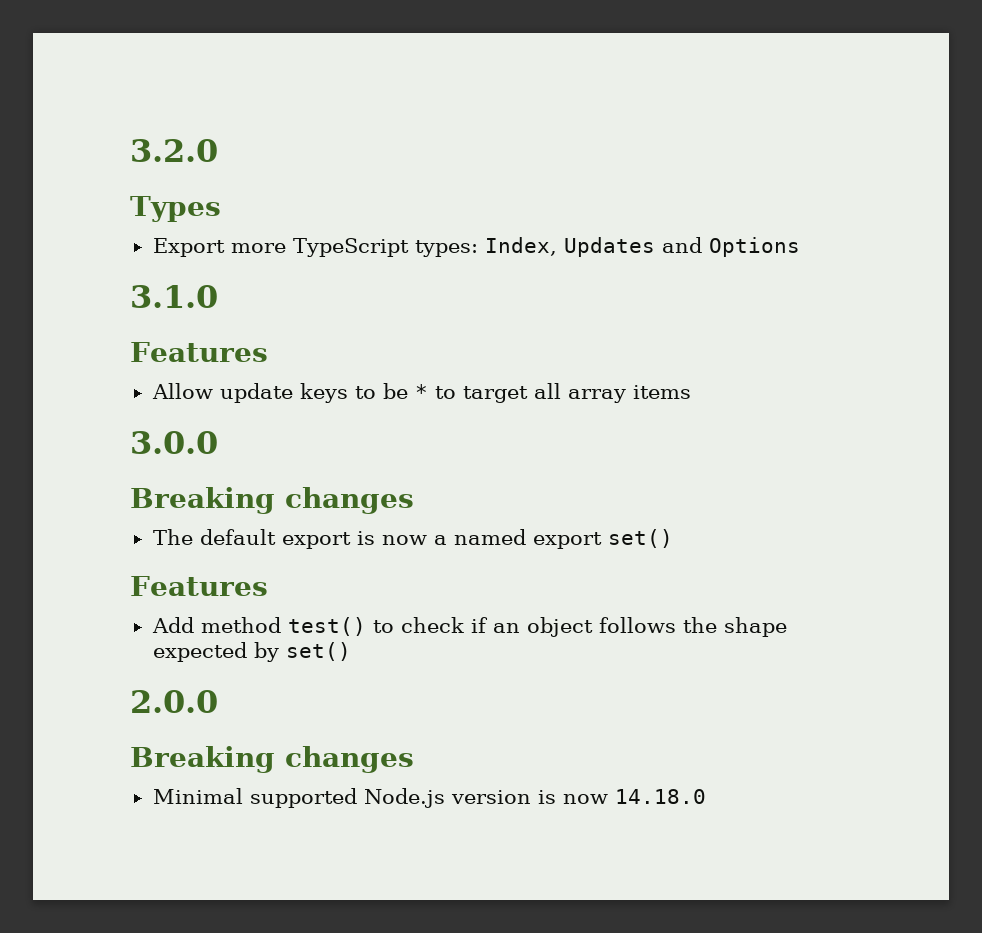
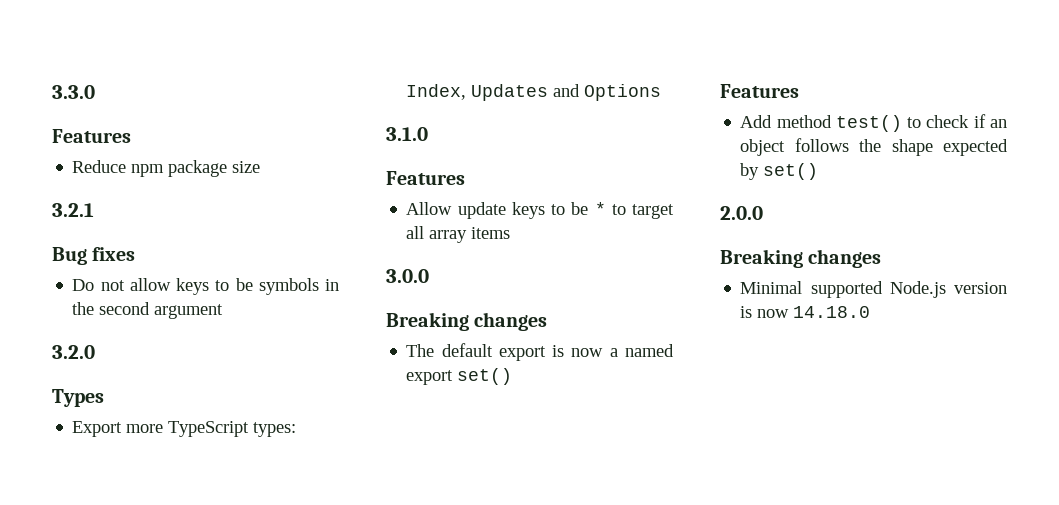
(130, 150) none -> [52,85,95,99] [52,129,131,143] [72,160,261,177] [52,203,94,217] [52,247,136,265] [72,278,339,295] [72,302,224,319] 3.3.0 // Features // Reduce npm package size // 3.2.1 // Bug fixes // Do not allow keys to be symbols in the second argument //

